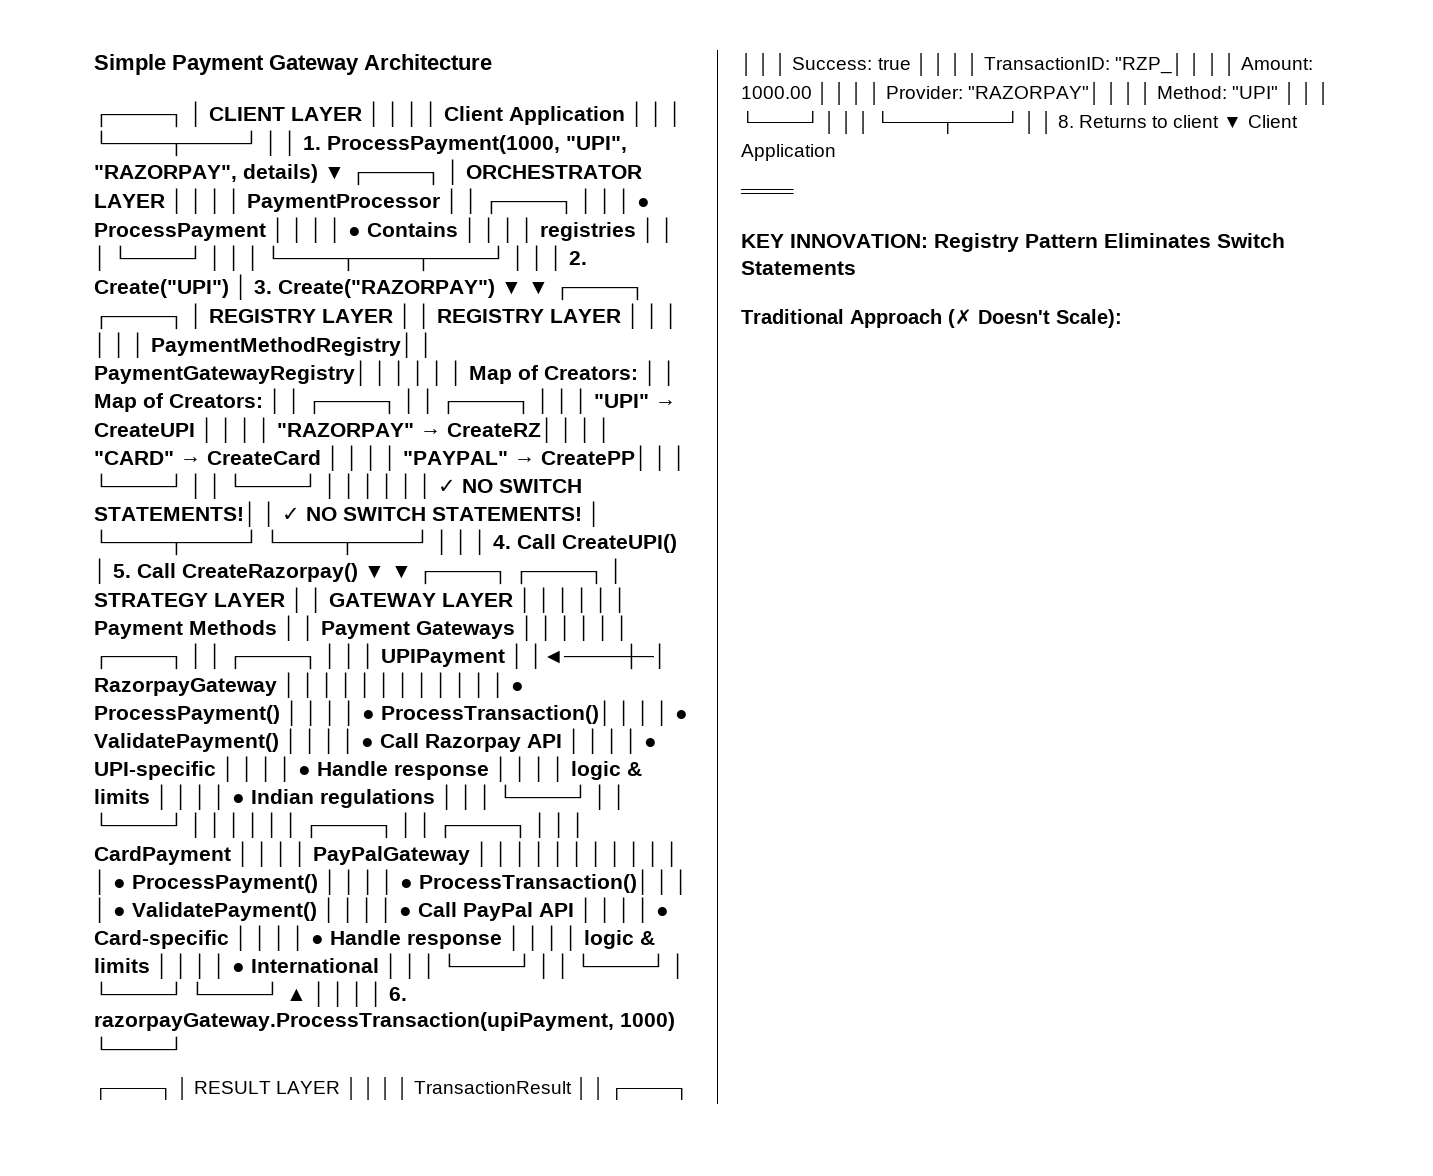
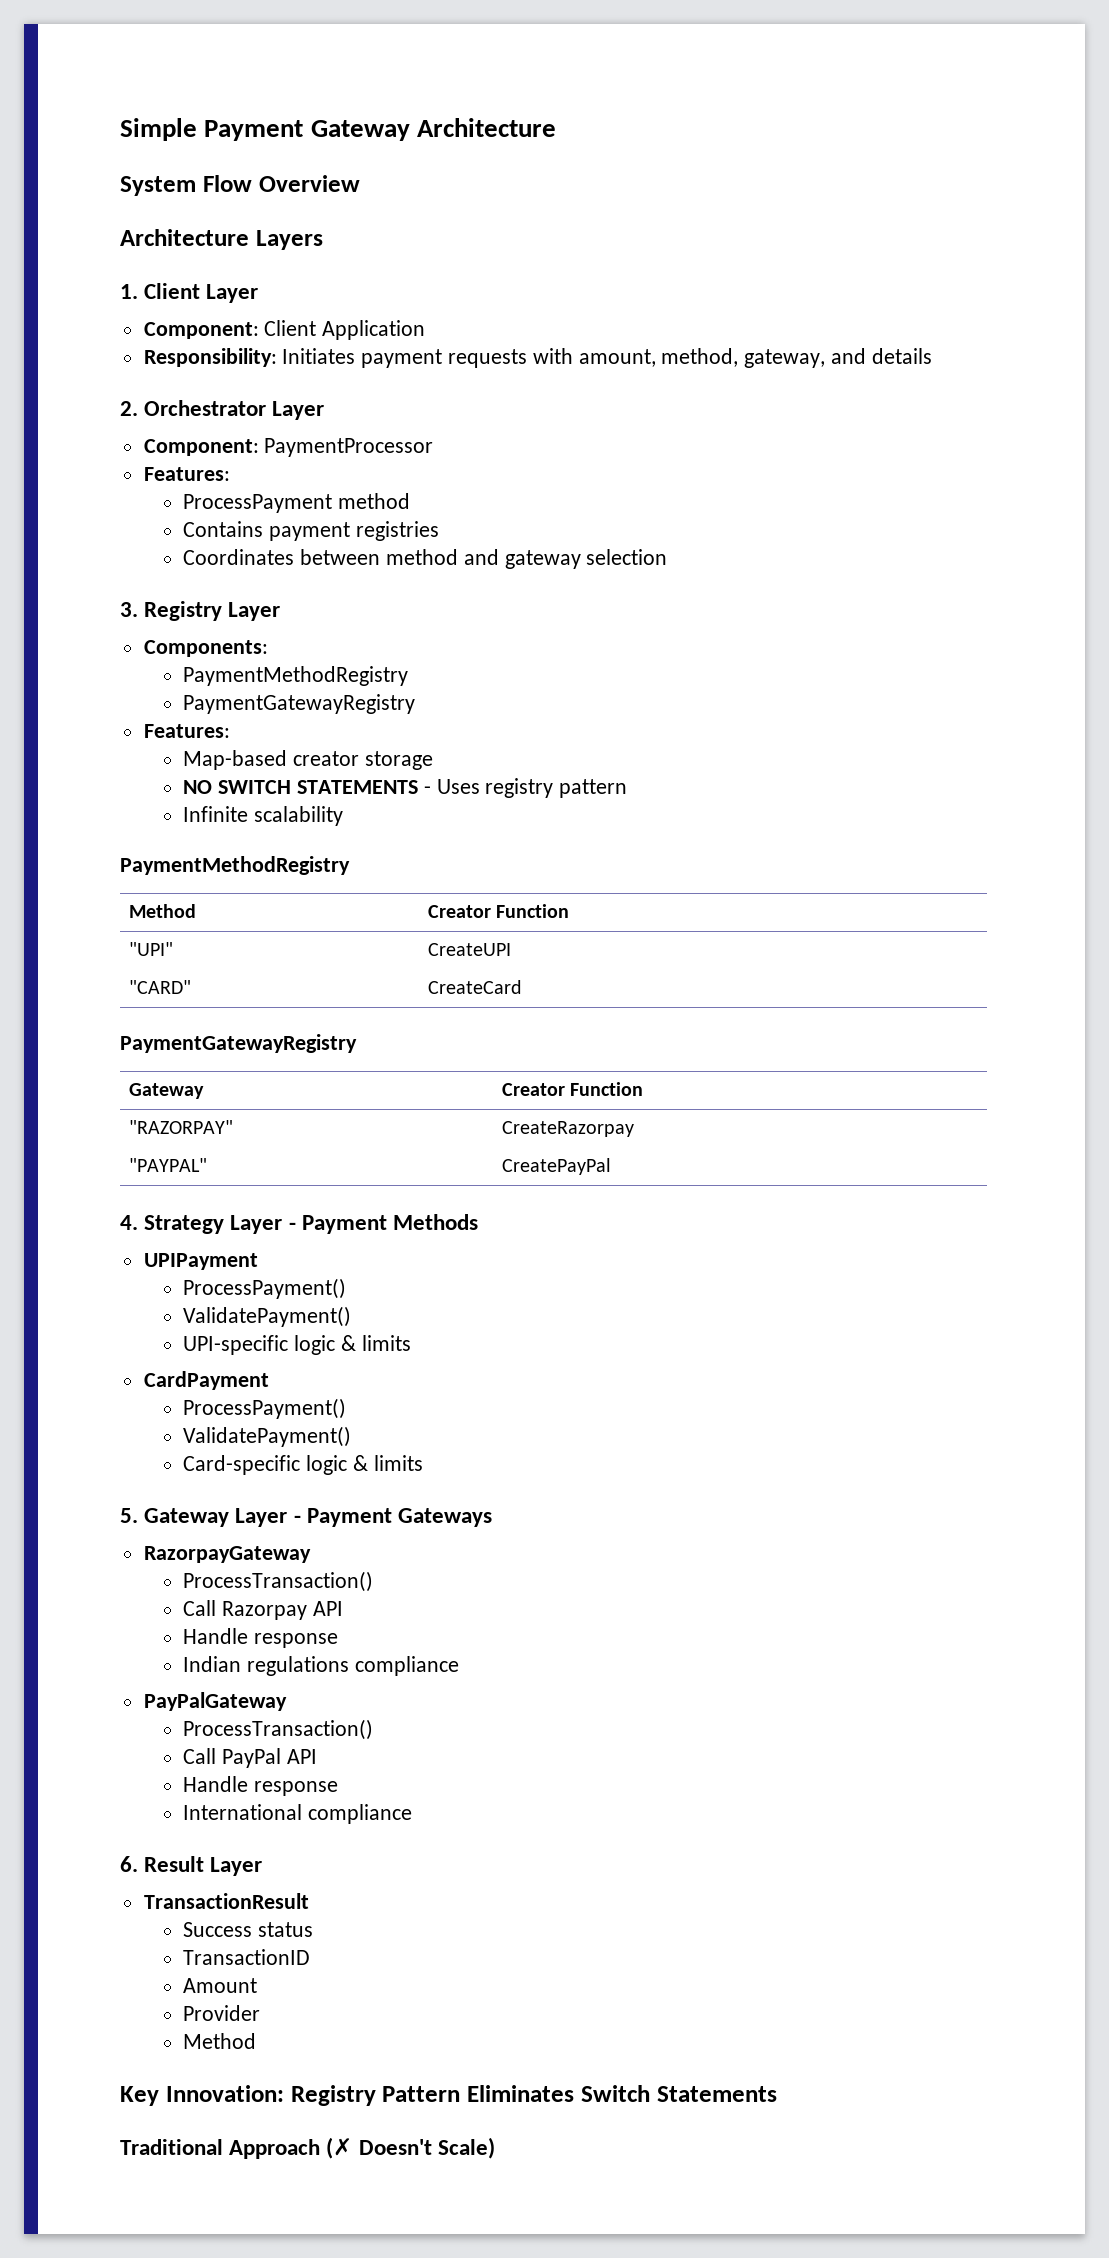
[94,101,682,128] [94,130,627,157] [94,159,642,186] [94,188,650,215] [94,217,674,243] [94,245,587,272] [94,274,645,301] [94,303,678,330] [94,332,433,358] [94,360,676,386] [94,388,676,415] [94,417,611,443] [94,445,686,471] [94,473,582,499] [94,501,601,527] [94,529,677,556] [94,558,623,585] [94,587,627,613] [94,615,629,641] [94,643,667,670] [94,672,524,698] [94,700,688,726] [94,728,657,754] [94,756,642,782] [94,784,626,810] [94,812,585,839] [94,841,679,867] [94,869,688,895] [94,897,669,923] [94,925,655,951] [94,953,685,979] [94,981,407,1007] [94,1012,675,1031] [94,1036,184,1056] [94,1077,689,1100] [741,53,1313,76] [741,82,1330,105] [741,111,1298,134] [741,144,836,161] [740,189,794,198] [741,234,928,248] ┌────┐ │ CLIENT LAYER │ │ │ │ Client Application │ │ │ └────┬────┘ │ │ 1. ProcessPayment(1000, "UPI", "RAZORPAY", details) ▼ ┌────┐ │ ORCHESTRATOR LAYER │ │ │ │ PaymentProcessor │ │ ┌────┐ │ │ │ ● ProcessPayment │ │ │ │ ● Contains │ │ │ │ registries │ │ │ └────┘ │ │ │ └────┬────┬────┘ │ │ │ 2. Create("UPI") │ 3. Create("RAZORPAY") ▼ ▼ ┌────┐ ┌────┐ │ REGISTRY LAYER │ │ REGISTRY LAYER │ │ │ │ │ │ PaymentMethodRegistry│ │ PaymentGatewayRegistry│ │ │ │ │ │ Map of Creators: │ │ Map of Creators: │ │ ┌────┐ │ │ ┌────┐ │ │ │ "UPI" → CreateUPI │ │ │ │ "RAZORPAY" → CreateRZ│ │ │ │ "CARD" → CreateCard │ │ │ │ "PAYPAL" → CreatePP│ │ │ └────┘ │ │ └────┘ │ │ │ │ │ │ ✓ NO SWITCH STATEMENTS!│ │ ✓ NO SWITCH STATEMENTS! │ └────┬────┘ └────┬────┘ │ │ │ 4. Call CreateUPI() │ 5. Call CreateRazorpay() ▼ ▼ ┌────┐ ┌────┐ │ STRATEGY LAYER │ │ GATEWAY LAYER │ │ │ │ │ │ Payment Methods │ │ Payment Gateways │ │ │ │ │ │ ┌────┐ │ │ ┌────┐ │ │ │ UPIPayment │ │◄────┼─│ RazorpayGateway │ │ │ │ │ │ │ │ │ │ │ │ ● ProcessPayment() │ │ │ │ ● ProcessTransaction()│ │ │ │ ● ValidatePayment() │ │ │ │ ● Call Razorpay API │ │ │ │ ● UPI-specific │ │ │ │ ● Handle response │ │ │ │ logic & limits │ │ │ │ ● Indian regulations │ │ │ └────┘ │ │ └────┘ │ │ │ │ │ │ ┌────┐ │ │ ┌────┐ │ │ │ CardPayment │ │ │ │ PayPalGateway │ │ │ │ │ │ │ │ │ │ │ │ ● ProcessPayment() │ │ │ │ ● ProcessTransaction()│ │ │ │ ● ValidatePayment() │ │ │ │ ● Call PayPal API │ │ │ │ ● Card-specific │ │ │ │ ● Handle response │ │ │ │ logic & limits │ │ │ │ ● International │ │ │ └────┘ │ │ └────┘ │ └────┘ └────┘ ▲ │ │ │ │ 6. razorpayGateway.ProcessTransaction(upiPayment, 1000) └────┘ // ┌────┐ │ RESULT LAYER │ │ │ │ TransactionResult │ │ ┌────┐ │ │ │ Success: true │ │ │ │ TransactionID: "RZP_│ │ │ │ Amount: 1000.00 │ │ │ │ Provider: "RAZORPAY"│ │ │ │ Method: "UPI" │ │ │ └────┘ │ │ │ └────┬────┘ │ │ 8. Returns to client ▼ Client Application // ════ // KEY INNOVATION: -> [120,175,360,196] [120,229,323,250] [120,283,259,303] [143,320,426,340] [143,348,932,368] [120,400,325,420] [143,438,434,457] [143,467,230,481] [183,493,411,513] [183,521,439,541] [183,549,668,569] [120,601,281,621] [143,640,268,657] [183,666,409,686] [183,694,416,714] [143,724,230,738] [183,750,433,770] [183,778,628,798] [183,806,344,826] [120,856,350,875] [128,904,196,918] [427,904,570,918] [128,942,173,956] [427,943,511,956] [128,980,191,994] [427,980,522,994] [120,1034,357,1053] [128,1083,204,1099] [501,1082,644,1096] [128,1120,233,1134] [501,1121,634,1137] [128,1158,207,1172] [501,1158,611,1175] [120,1214,479,1234] [143,1253,258,1270] [183,1278,347,1299] [183,1306,352,1327] [183,1335,411,1355] [143,1371,269,1390] [183,1398,347,1419] [183,1426,352,1447] [183,1455,423,1475] [120,1508,493,1527] [143,1546,311,1563] [183,1571,374,1592] [183,1600,343,1620] [183,1628,339,1648] [183,1656,459,1676] [143,1692,287,1711] [183,1719,374,1740] [183,1748,317,1768] [183,1776,339,1796] [183,1804,413,1824] [120,1856,263,1876] [143,1893,309,1909] [183,1922,314,1937] [183,1949,311,1965] [183,1978,258,1993] [183,2005,261,2021] [183,2033,257,2049] [120,2085,284,2106] System Flow Overview // Architecture Layers // 1. Client Layer // Component: Client Application // Responsibility: Initiates payment requests with amount, method, gateway, and details // 2. Orchestrator Layer // Component: PaymentProcessor // Features: // ProcessPayment method // Contains payment registries // Coordinates between method and gateway selection // 3. Registry Layer // Components: // PaymentMethodRegistry // PaymentGatewayRegistry // Features: // Map-based creator storage // NO SWITCH STATEMENTS - Uses registry pattern // Infinite scalability // PaymentMethodRegistry // Method | Creator Function // "UPI" | CreateUPI // "CARD" | CreateCard // PaymentGatewayRegistry // Gateway | Creator Function // "RAZORPAY" | CreateRazorpay // "PAYPAL" | CreatePayPal // 4. Strategy Layer - Payment Methods // UPIPayment // ProcessPayment() // ValidatePayment() // UPI-specific logic & limits // CardPayment // ProcessPayment() // ValidatePayment() // Card-specific logic & limits // 5. Gateway Layer - Payment Gateways // RazorpayGateway // ProcessTransaction() // Call Razorpay API // Handle response // Indian regulations compliance // PayPalGateway // ProcessTransaction() // Call PayPal API // Handle response // International compliance // 6. Result Layer // TransactionResult // Success status // TransactionID // Amount // Provider // Method // Key Innovation:
[1056,309,1122,328] Scale): -> [437,2137,495,2159] Scale)

